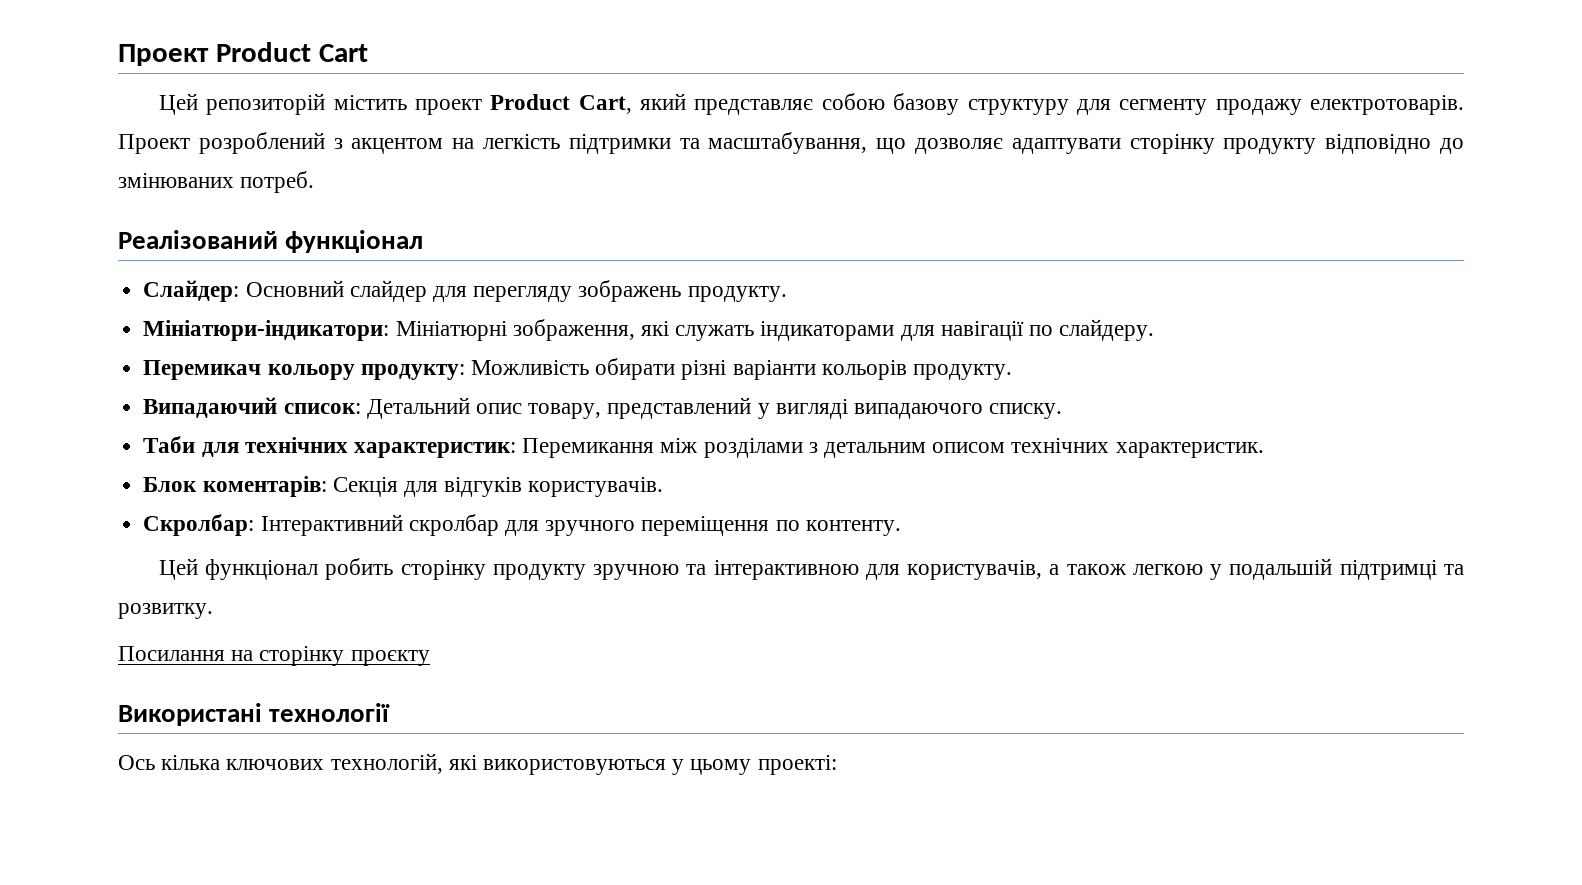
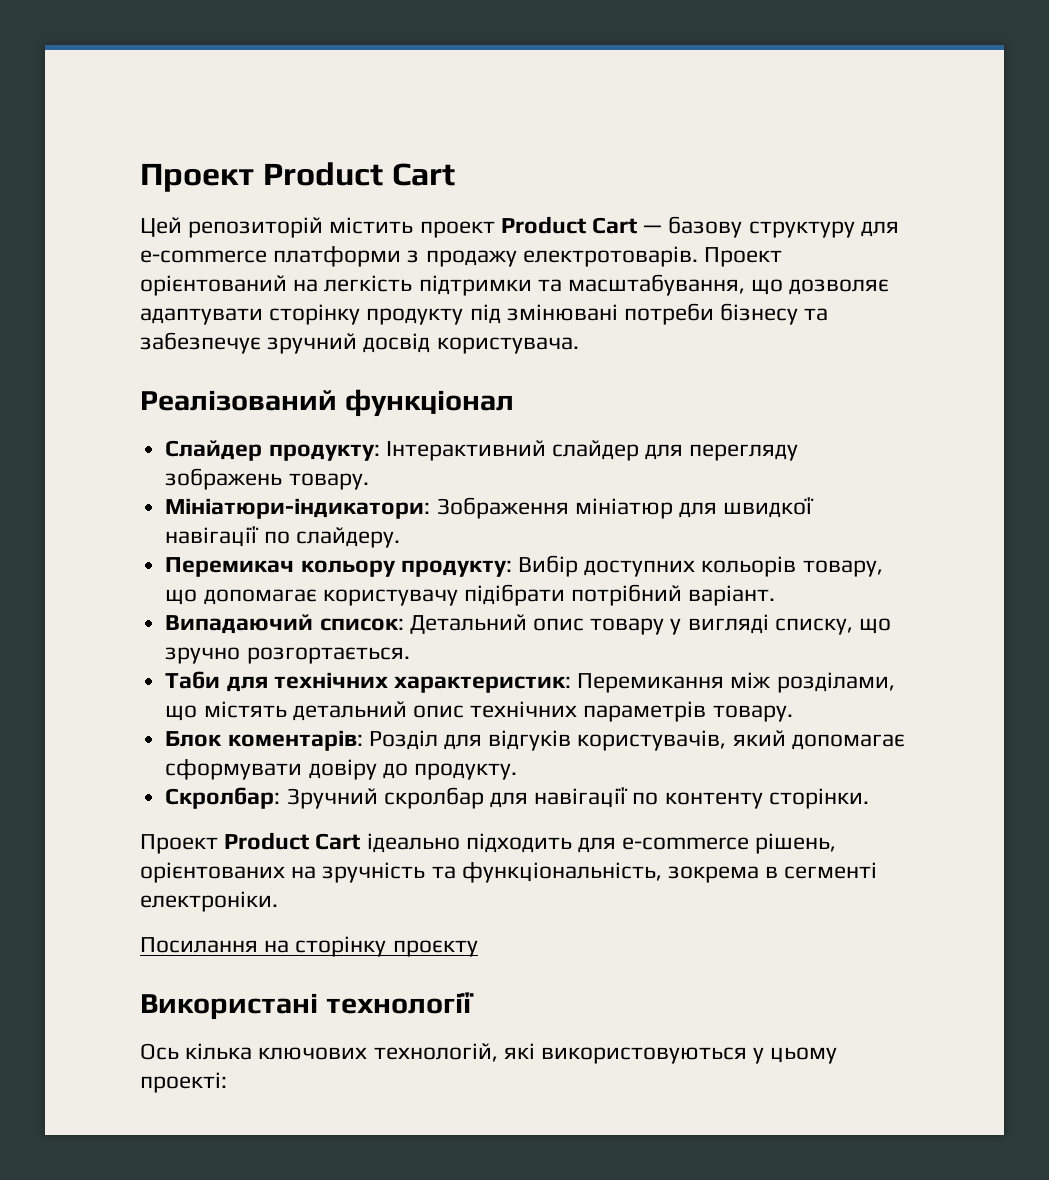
[578,93,1465,115] [118,132,444,154] Cart, який представляє собою базову структуру для сегменту продажу електротоварів. Проект розроблений з акцентом -> [592,216,899,238] [140,246,783,267] [140,275,287,296] Cart — базову структуру для e-commerce платформи з продажу електротоварів. Проект орієнтований
[1325,134,1464,154] [118,171,315,193] відповідно до змінюваних потреб. -> [469,303,829,325] [140,332,579,354] під змінювані потреби бізнесу та забезпечує зручний досвід користувача.
[143,280,344,302] Слайдер: Основний -> [165,440,546,461] Слайдер продукту: Інтерактивний
[687,286,787,302] продукту. -> [288,473,369,490] товару.
[395,319,935,341] Мініатюрні зображення, які служать індикаторами для -> [436,497,815,519] Зображення мініатюр для швидкої
[470,358,1012,380] [143,397,1063,419] Можливість обирати різні варіанти кольорів продукту. // Випадаючий список: Детальний опис товару, представлений у вигляді випадаючого списку. -> [517,555,883,577] [165,584,776,606] [165,614,891,635] [165,647,410,664] Вибір доступних кольорів товару, що допомагає користувачу підібрати потрібний варіант. // Випадаючий список: Детальний опис товару у вигляді списку, що зручно розгортається.
[703,438,1264,458] розділами з детальним описом технічних характеристик. -> [776,672,895,693] [165,701,793,722] розділами, що містять детальний опис технічних параметрів товару.
[332,477,398,497] Секція -> [368,730,438,750] Розділ
[528,477,664,497] користувачів. -> [577,730,905,751] [165,759,517,780] користувачів, який допомагає сформувати довіру до продукту.
[260,514,403,536] Інтерактивний -> [286,788,378,809] Зручний
[545,516,901,536] [158,558,1465,580] [118,603,213,619] зручного переміщення по контенту. // Цей функціонал робить сторінку продукту зручною та інтерактивною для користувачів, а також легкою у подальшій підтримці та розвитку. -> [534,787,869,809] [140,832,837,854] [140,862,878,883] [140,891,278,912] навігації по контенту сторінки. // Проект Product Cart ідеально підходить для e-commerce рішень, орієнтованих на зручність та функціональність, зокрема в сегменті електроніки.

